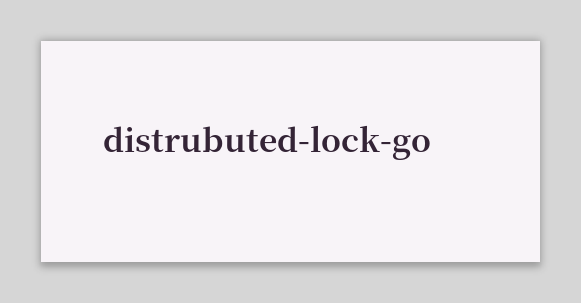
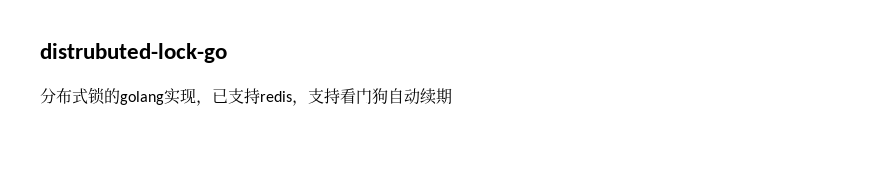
(431, 142) none -> [40,87,452,106] // 分布式锁的golang实现，已支持redis，支持看门狗自动续期

